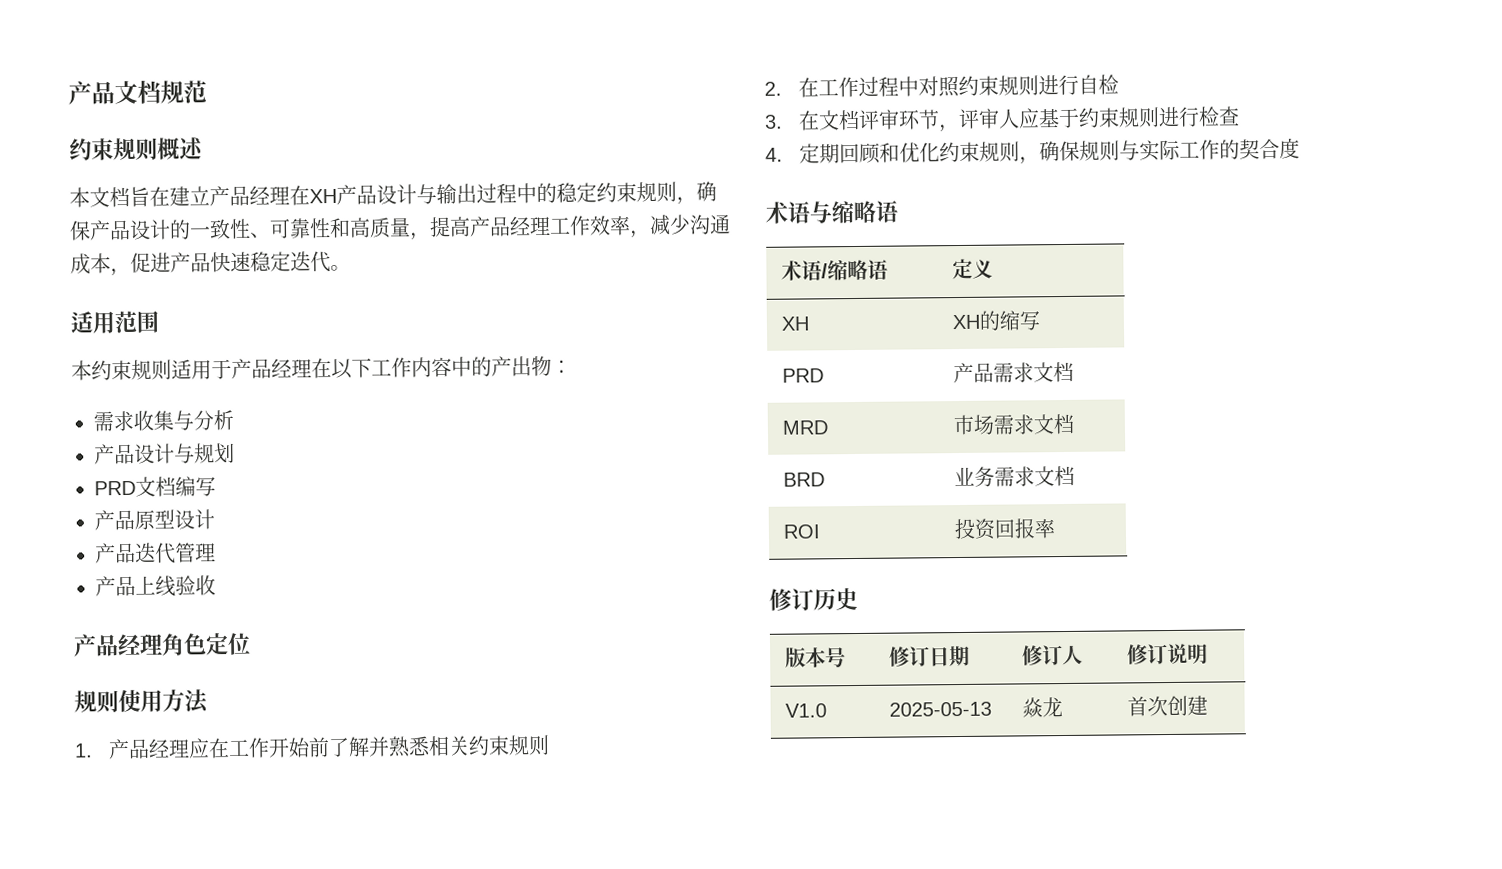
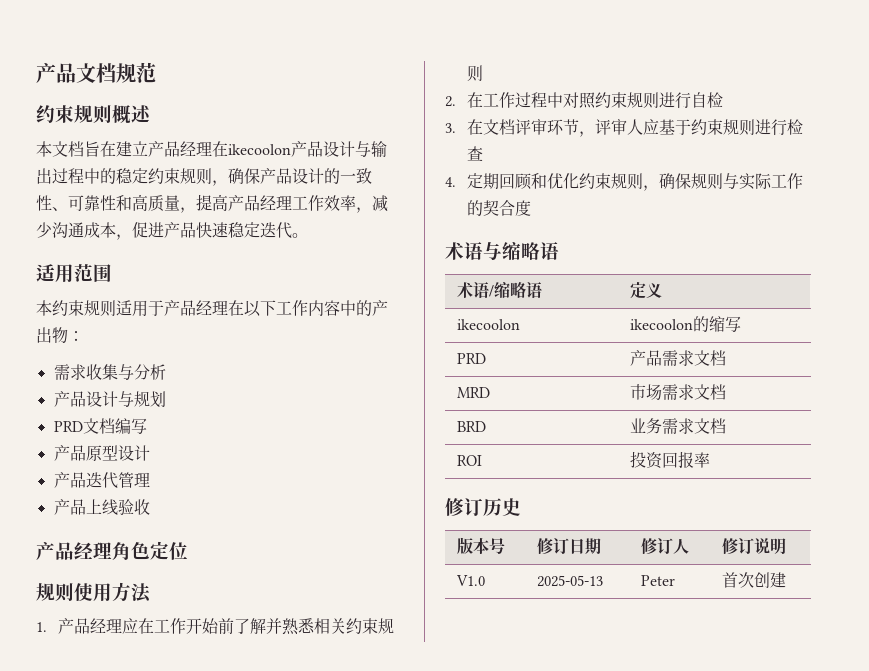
[309,188,337,204] XH -> [228,144,291,155] ikecoolon
[780,316,810,331] [951,314,980,330] XH | XH -> [457,319,521,330] [630,319,694,330] ikecoolon | ikecoolon
[1021,697,1063,718] 焱龙 -> [641,575,676,586] Peter

